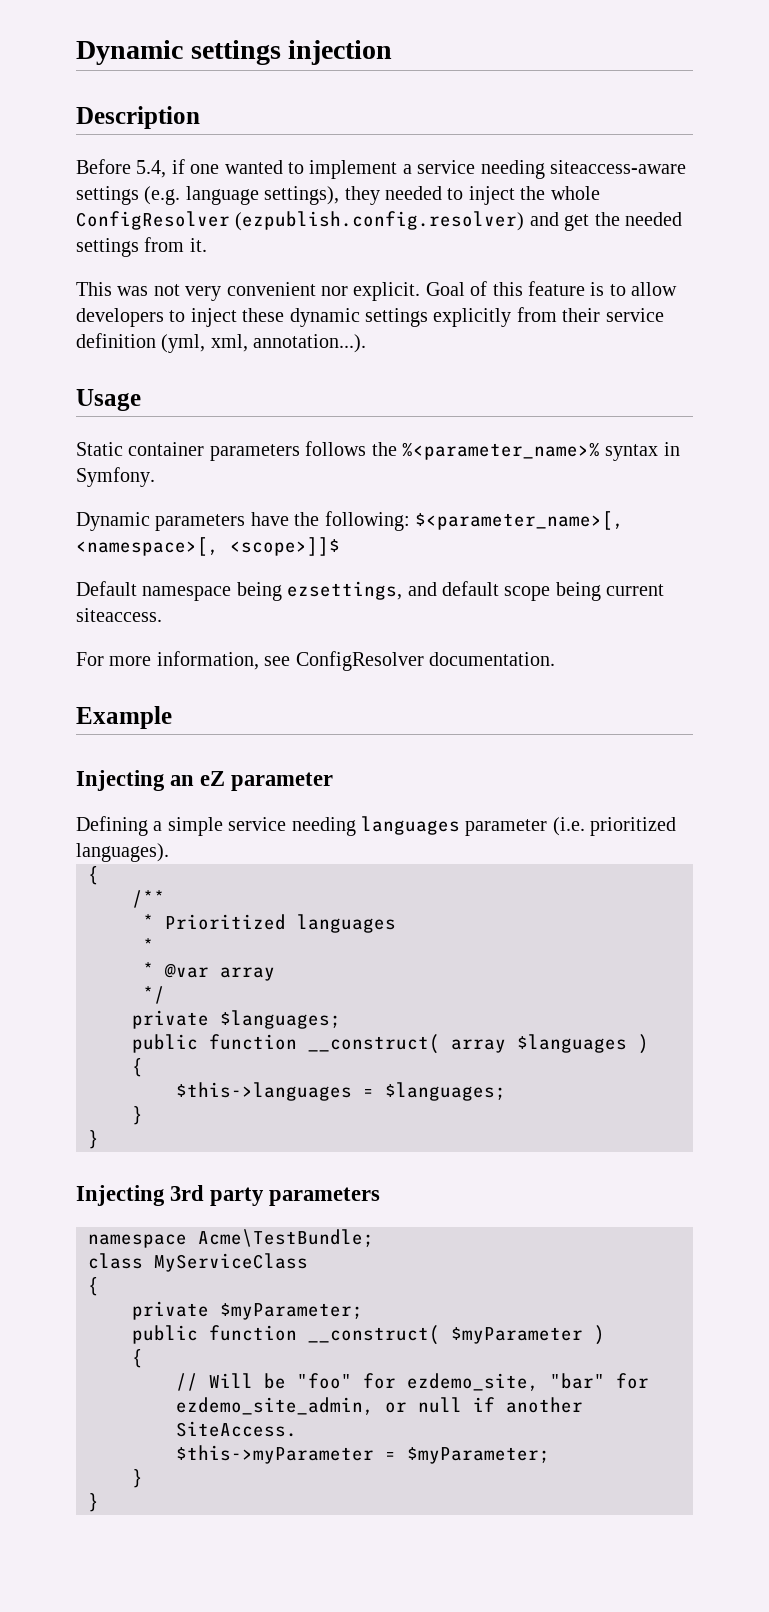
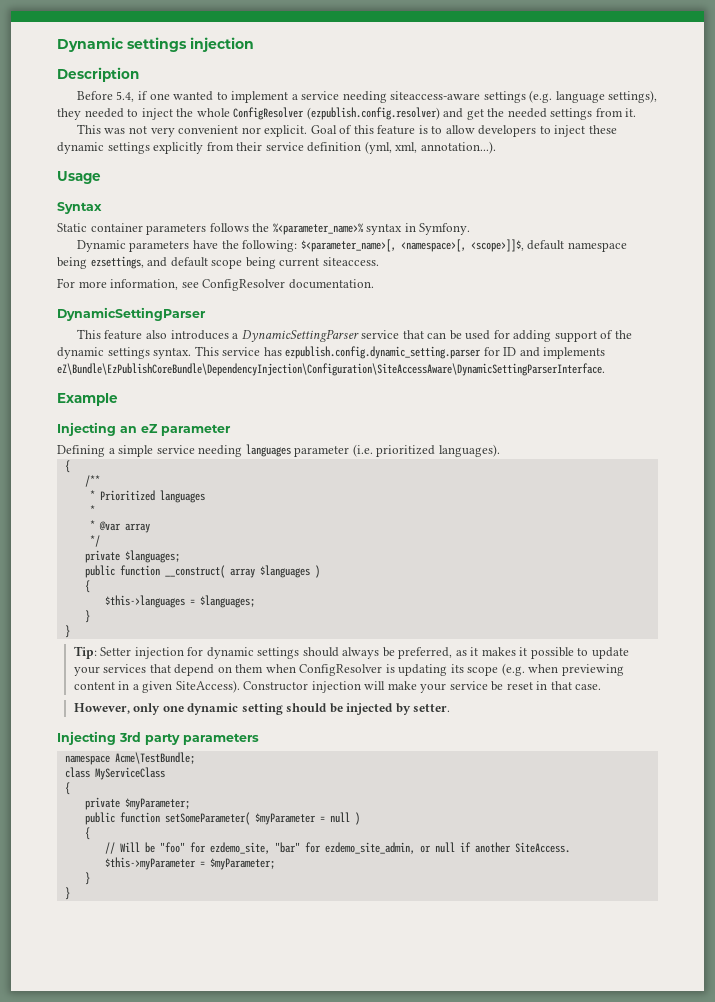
(141, 400) none -> [57,202,102,214] // Syntax
[230,537,340,556] [76,581,137,596] <scope>]]$ // Default -> [470,239,565,252] <scope>]]$, default
(555, 659) none -> [57,307,206,321] [76,329,632,342] [57,346,606,359] [57,363,605,376] // DynamicSettingParser // This feature also introduces a DynamicSettingParser service that can be used for adding support of the dynamic settings syntax. This service has ezpublish.config.dynamic_setting.parser for ID and implements eZ\Bundle\EzPublishCoreBundle\DependencyInjection\Configuration\SiteAccessAware\DynamicSettingParserInterface.
(99, 1139) none -> [73,646,629,659] [73,663,624,676] [73,680,602,693] [73,703,451,715] // Tip: Setter injection for dynamic settings should always be preferred, as it makes it possible to update your services that depend on them when ConfigResolver is updating its scope (e.g. when previewing content in a given SiteAccess). Constructor injection will make your service be reset in that case. // However, only one dynamic setting should be injected by setter.
[308,1325,583,1345] __construct( $myParameter -> [164,812,350,825] setSomeParameter( $myParameter = null

